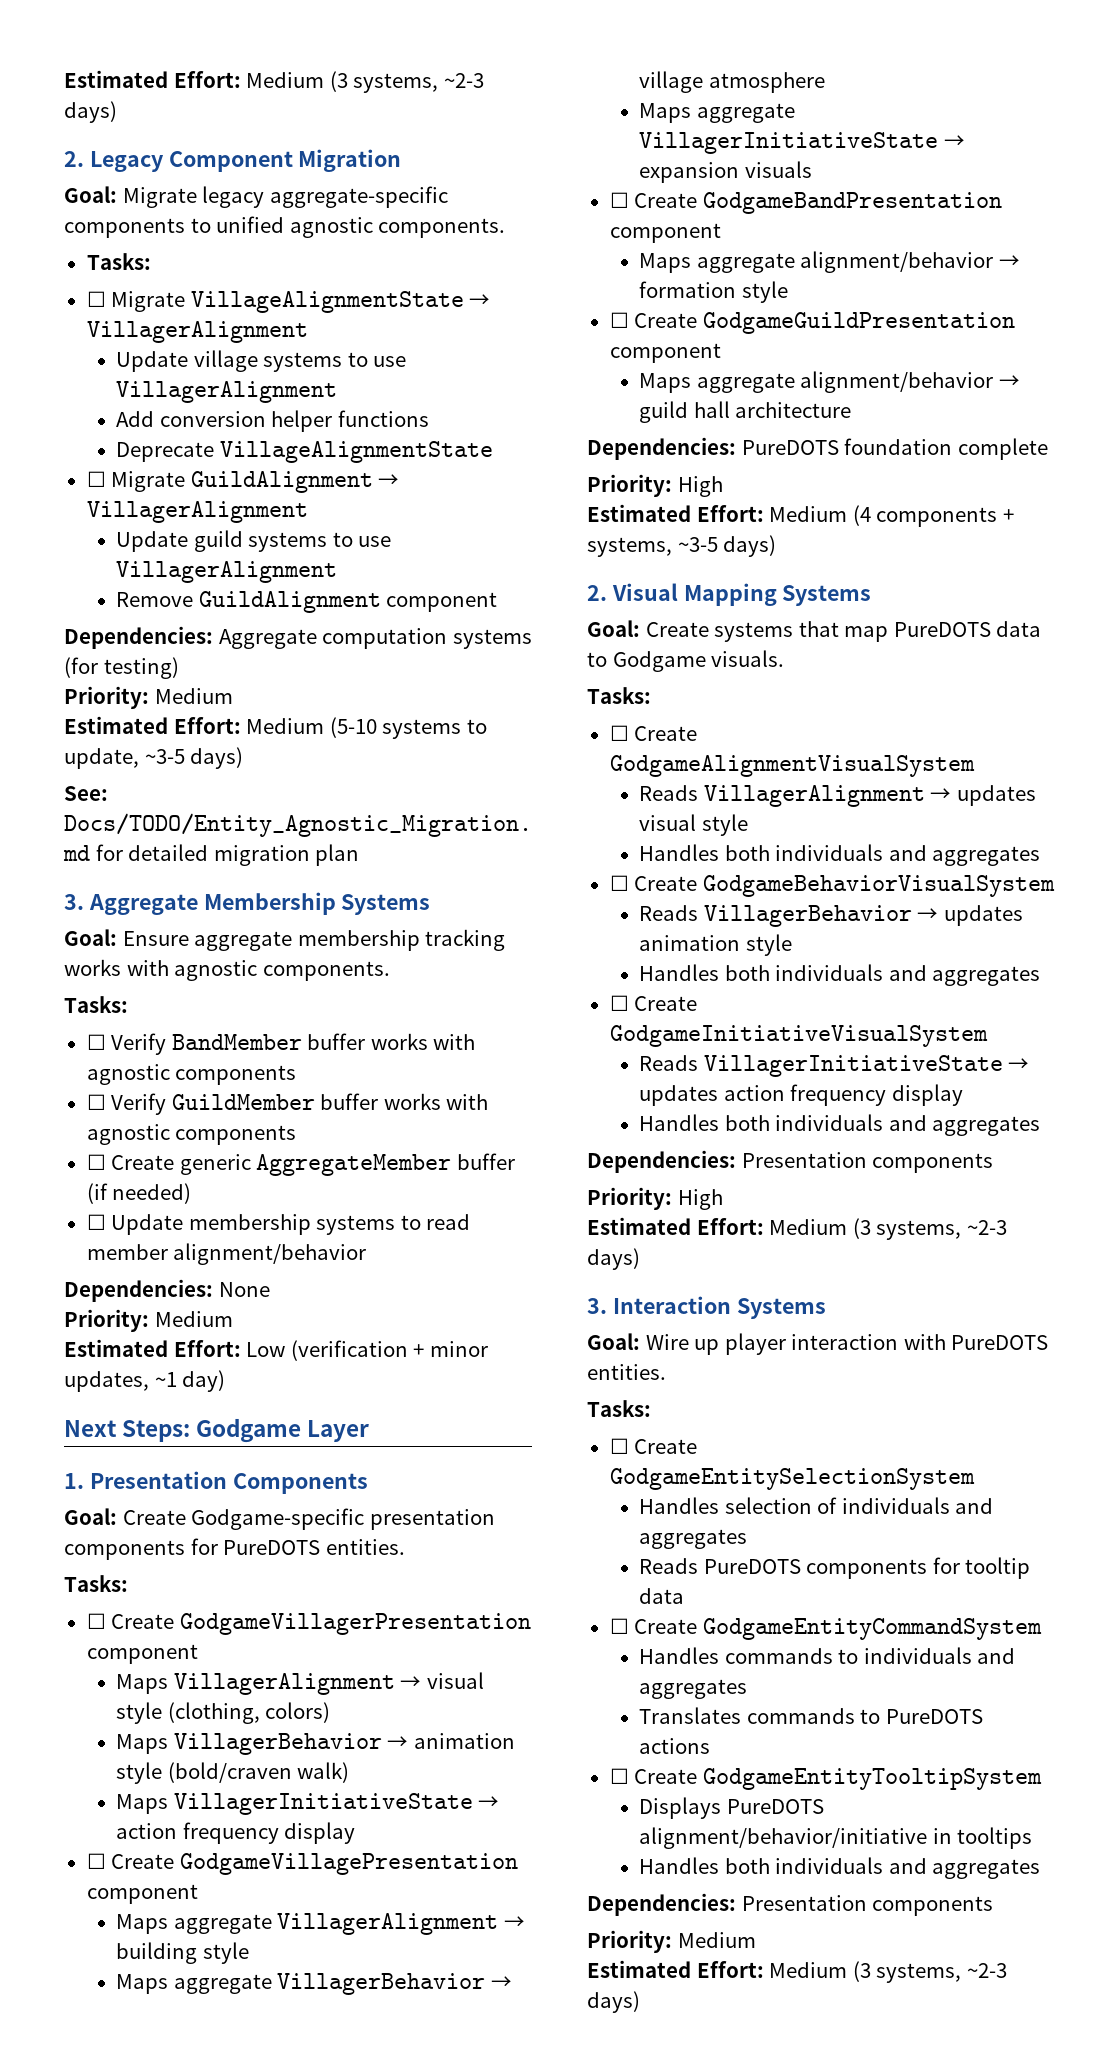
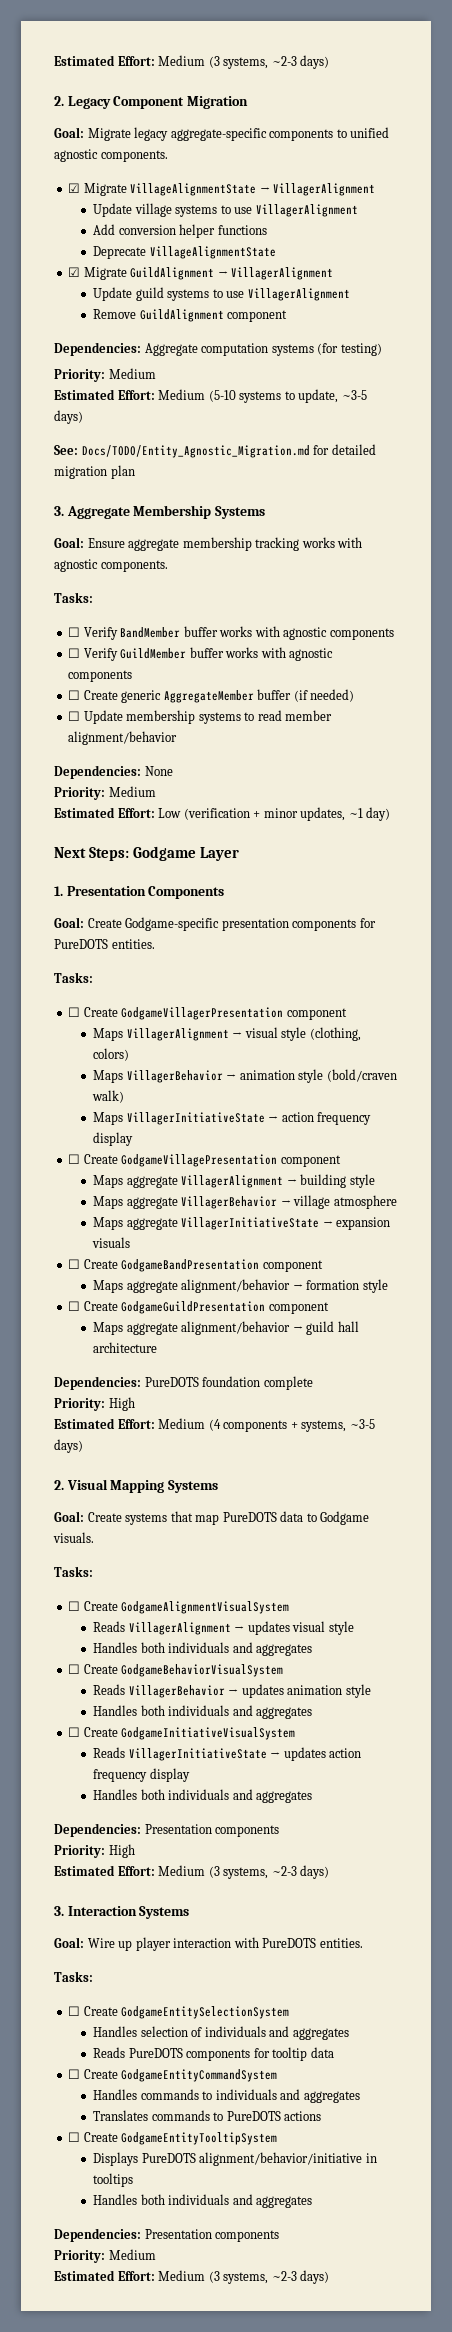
[86,253,151,270] [86,291,106,307] Tasks: // ☐ -> [68,183,81,193] ☑
[86,471,106,487] ☐ -> [68,267,81,277] ☑

